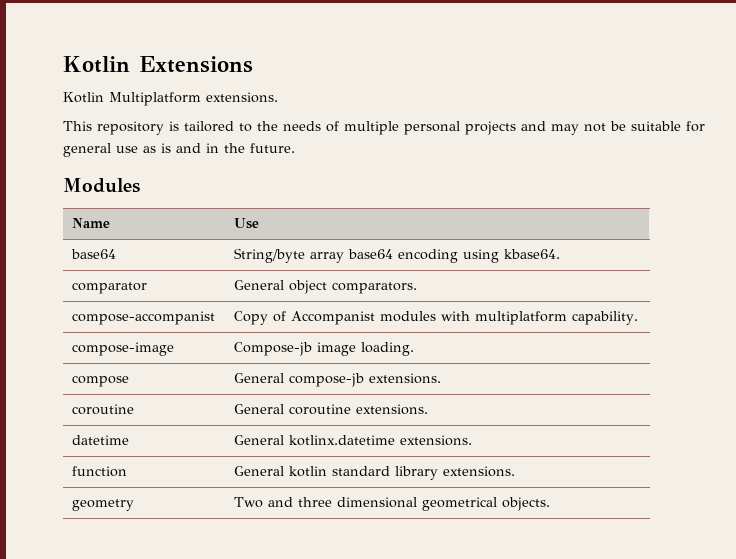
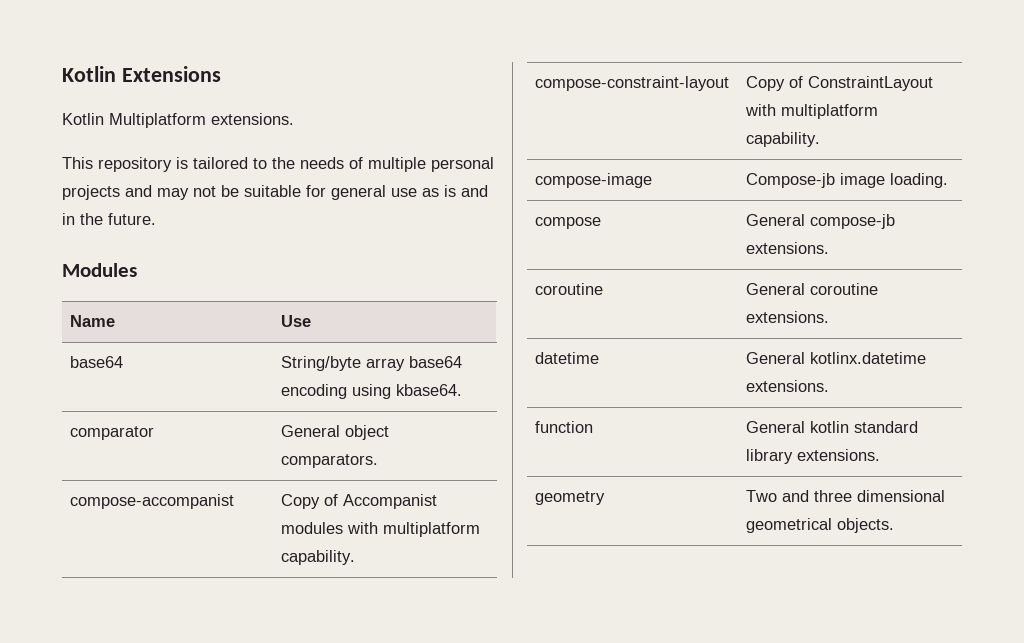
(639, 318) none -> [535,76,730,91] [746,76,934,91] [745,104,879,119] [746,132,821,147] // compose-constraint-layout | Copy of ConstraintLayout with multiplatform capability.

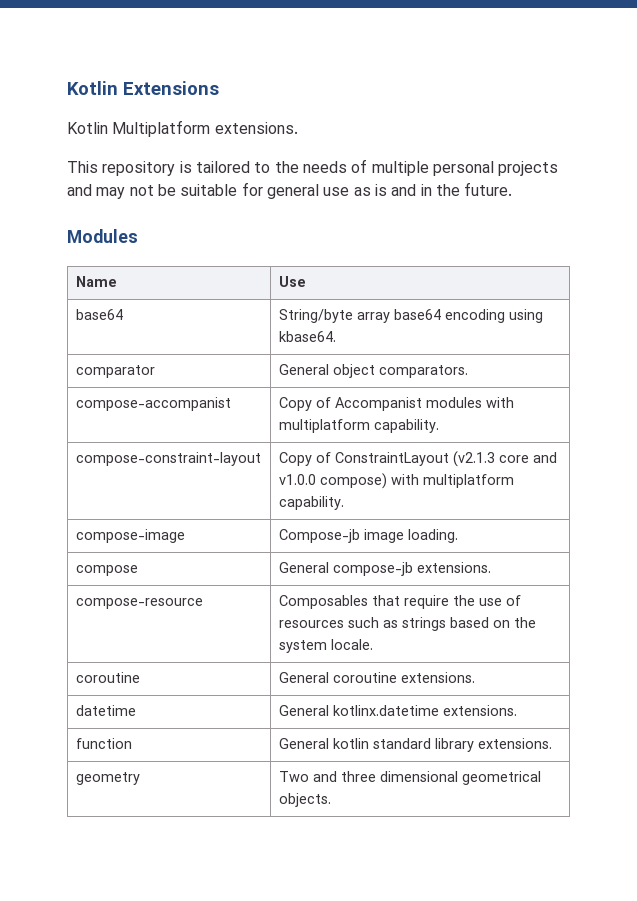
(934, 83) none -> [452,451,557,467] [278,473,387,489] (v2.1.3 core and v1.0.0 compose)
(830, 248) none -> [75,598,203,609] [278,595,521,609] [278,617,536,631] [278,639,373,653] // compose-resource | Composables that require the use of resources such as strings based on the system locale.

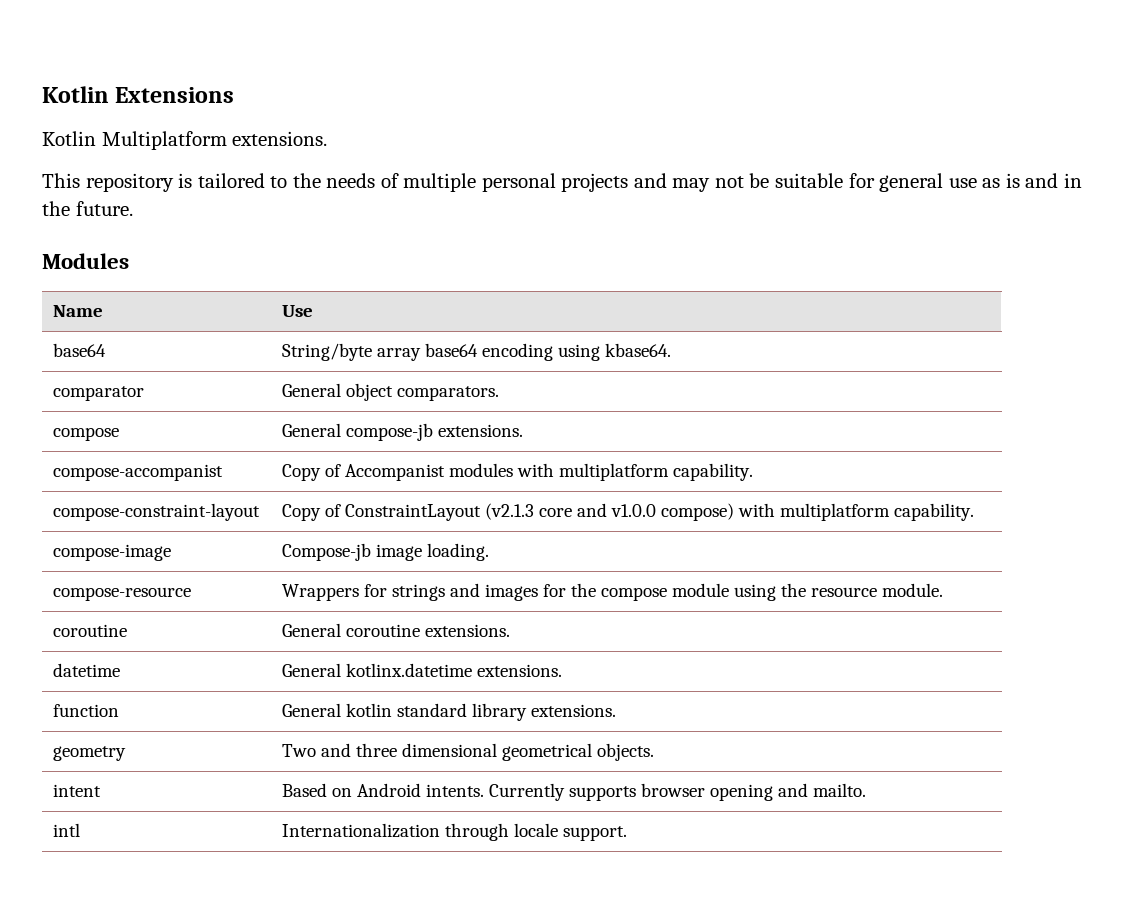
(468, 371) none -> [53,427,120,441] [282,423,524,441] // compose | General compose-jb extensions.
[75,565,138,576] [278,562,491,576] [75,598,203,609] [278,595,521,609] [278,617,536,631] [278,639,373,653] compose | General compose-jb extensions. // compose-resource | Composables that require the use of resources such as strings based on the system locale. -> [53,587,192,601] [282,583,944,601] compose-resource | Wrappers for strings and images for the compose module using the resource module.
(331, 800) none -> [53,784,102,797] [282,783,867,801] [53,823,81,837] [282,823,628,841] // intent | Based on Android intents. Currently supports browser opening and mailto. // intl | Internationalization through locale support.

